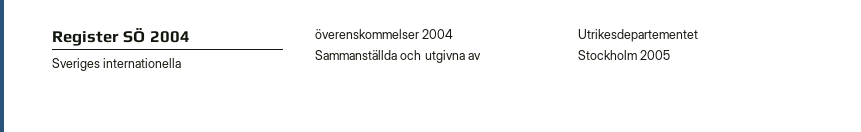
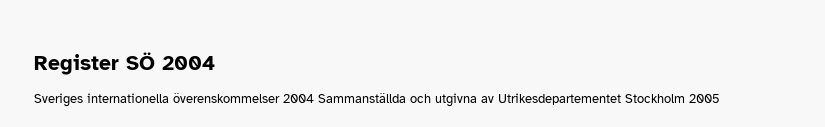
(454, 34) // -> (314, 98) none
(698, 35) // -> (621, 99) none

